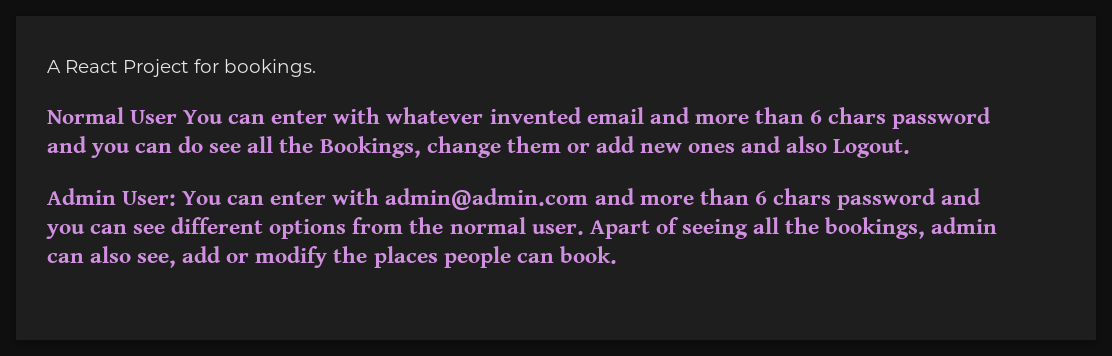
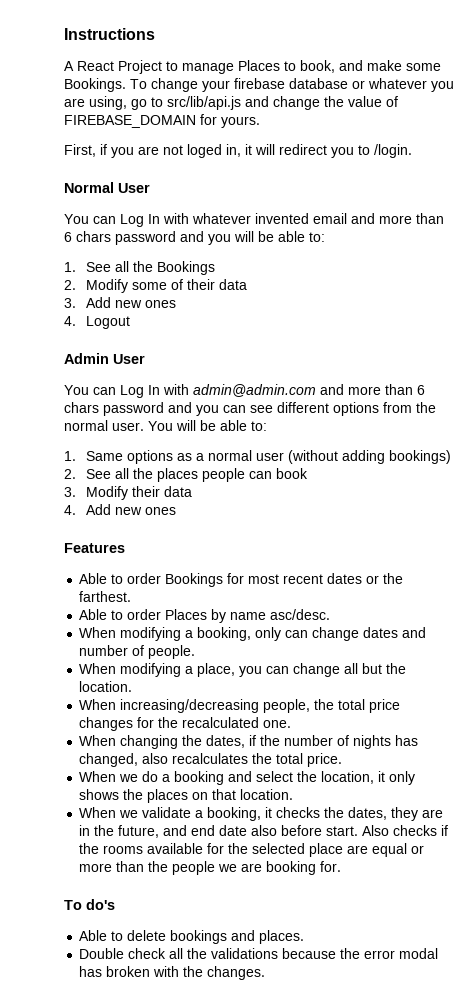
(47, 66) none -> [64,28,155,40] Instructions //
[194,59,316,77] for bookings. -> [166,60,441,74] [64,78,454,92] [64,96,398,110] [64,114,260,128] [64,144,412,158] to manage Places to book, and make some Bookings. To change your firebase database or whatever you are using, go to src/lib/api.js and change the value of FIREBASE_DOMAIN for yours. // First, if you are not loged in, it will redirect you to /login.
[183,110,328,124] You can enter -> [64,214,160,227] // You can Log In
[135,136,911,158] can do see all the Bookings, change them or add new ones and also Logout. -> [234,231,325,242] [64,261,215,275] [64,279,247,293] [64,297,176,308] [64,316,130,329] will be able to: // 1. See all the Bookings // 2. Modify some of their data // 3. Add new ones // 4. Logout
[122,191,327,206] User: You can enter -> [113,354,145,364] [64,385,160,398] User // You can Log In
[589,217,998,239] [47,246,617,268] Apart of seeing all the bookings, admin can also see, add or modify the places people can book. -> [148,420,267,431] [64,450,451,464] [64,468,308,482] [64,486,192,500] [64,504,176,515] [64,543,125,553] [79,573,404,587] [79,591,132,602] [79,609,331,623] [79,627,427,641] [79,645,196,659] [79,663,407,677] [79,681,133,692] [79,699,401,713] [79,717,292,731] [79,735,419,749] [79,753,343,767] [79,771,416,785] [79,789,294,803] [79,807,444,821] [79,825,449,838] [79,843,425,857] [79,861,342,875] [64,899,115,910] [79,930,305,944] [79,948,439,959] [79,966,266,980] You will be able to: // 1. Same options as a normal user (without adding bookings) // 2. See all the places people can book // 3. Modify their data // 4. Add new ones // Features // Able to order Bookings for most recent dates or the farthest. // Able to order Places by name asc/desc. // When modifying a booking, only can change dates and number of people. // When modifying a place, you can change all but the location. // When increasing/decreasing people, the total price changes for the recalculated one. // When changing the dates, if the number of nights has changed, also recalculates the total price. // When we do a booking and select the location, it only shows the places on that location. // When we validate a booking, it checks the dates, they are in the future, and end date also before start. Also checks if the rooms available for the selected place are equal or more than the people we are booking for. // To do's // Able to delete bookings and places. // Double check all the validations because the error modal has broken with the changes.

